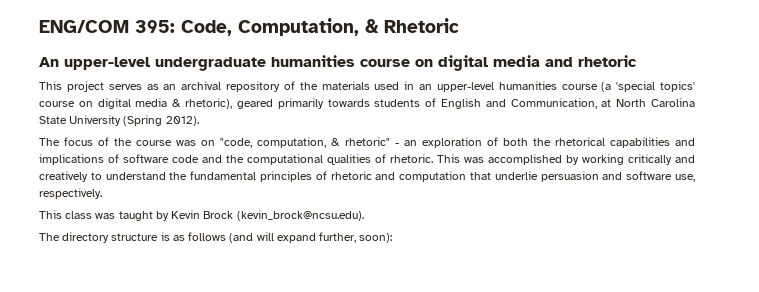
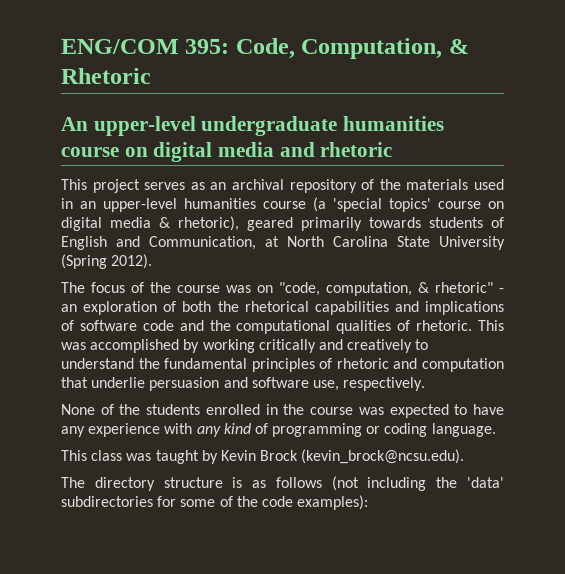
(102, 193) none -> [61,404,505,418] [61,423,496,437] // None of the students enrolled in the course was expected to have any experience with any kind of programming or coding language.
[229,232,393,243] (and will expand further, soon): -> [331,476,504,491] [61,495,369,510] (not including the 'data' subdirectories for some of the code examples):

